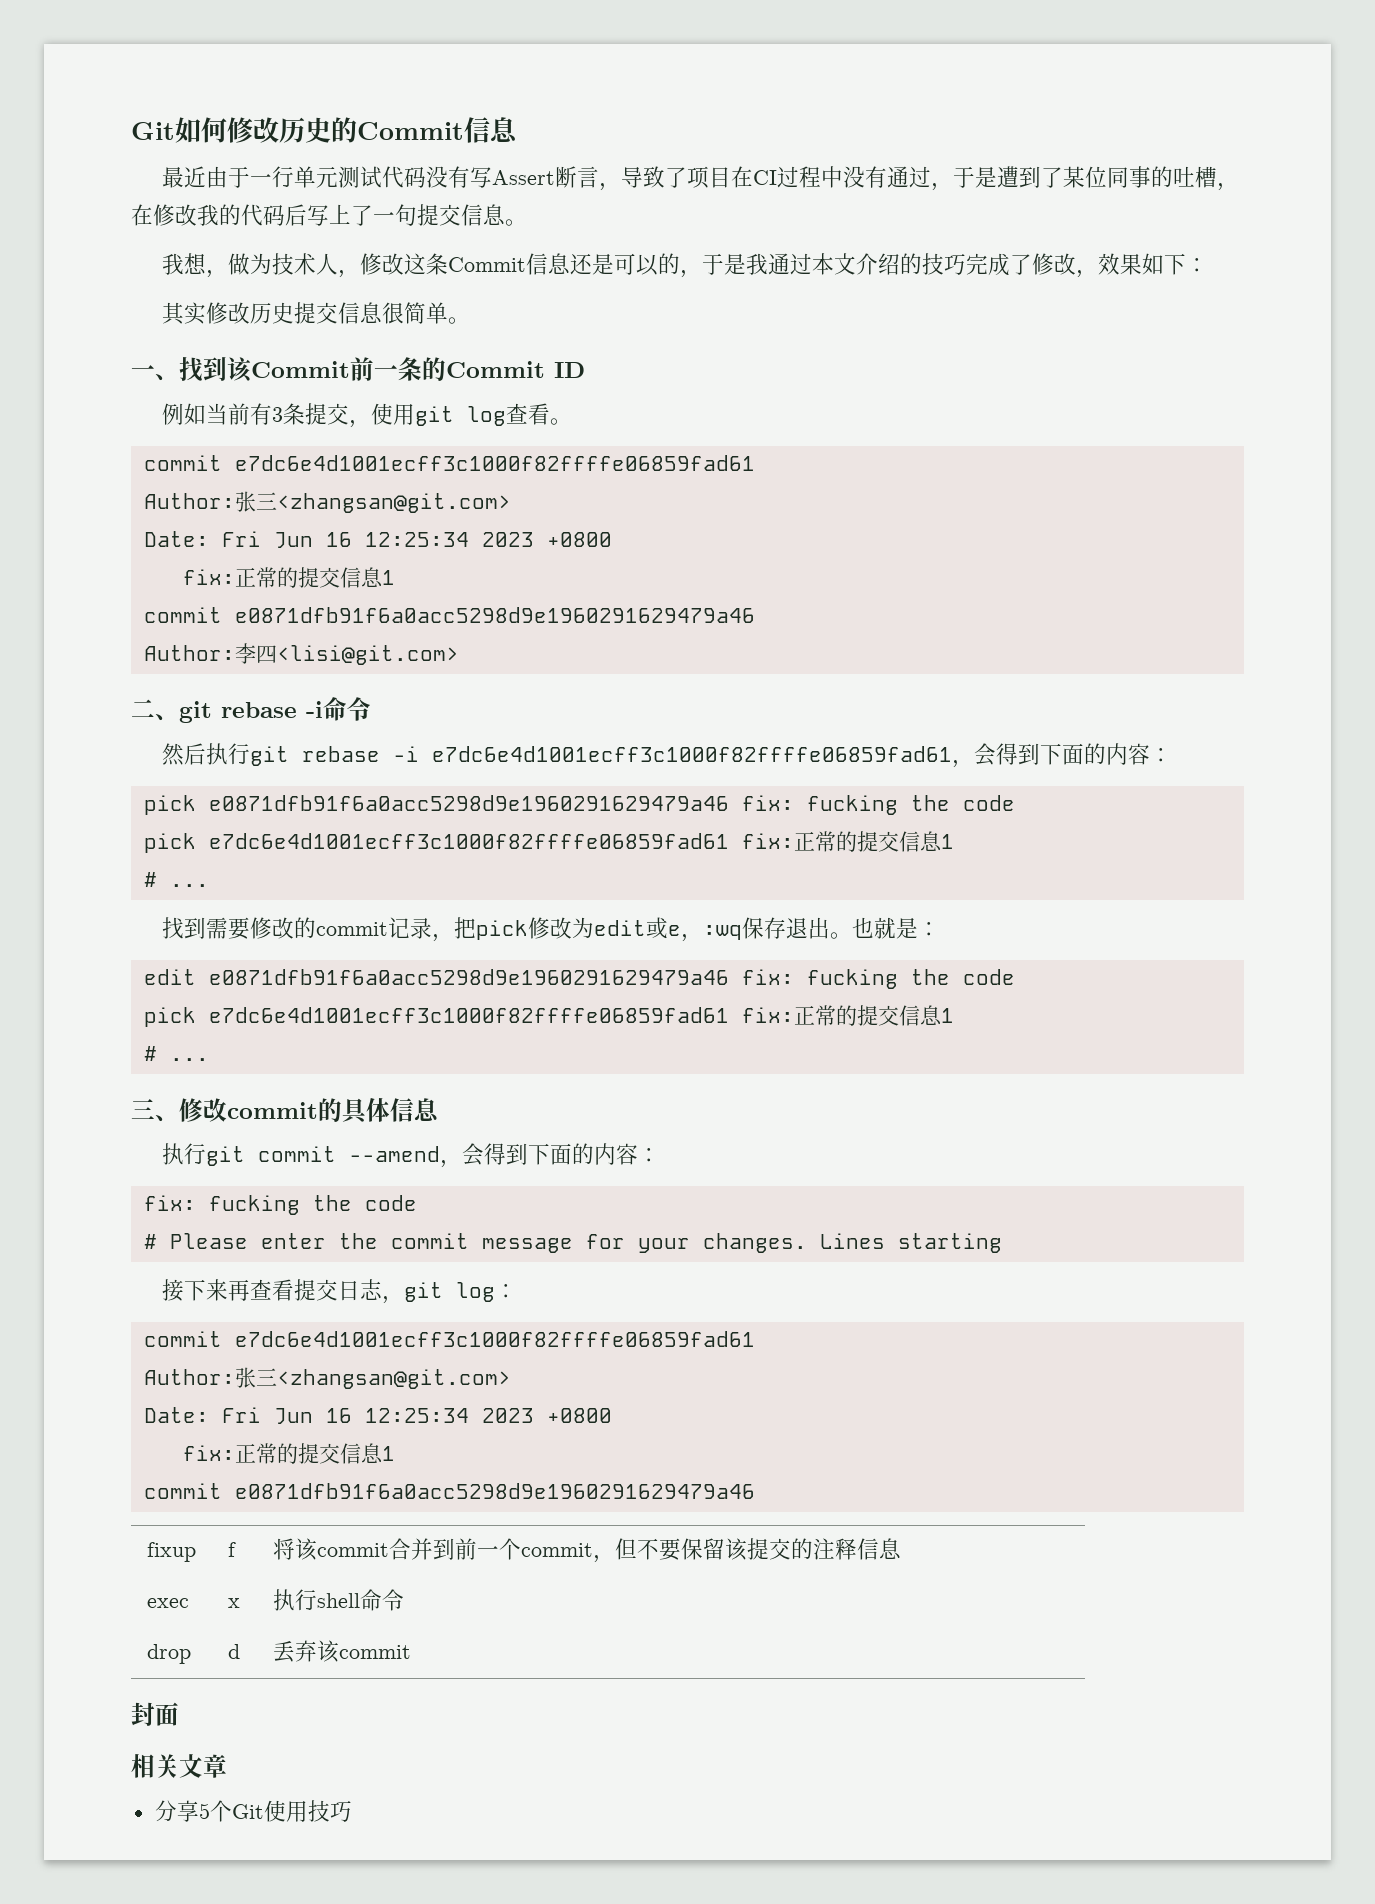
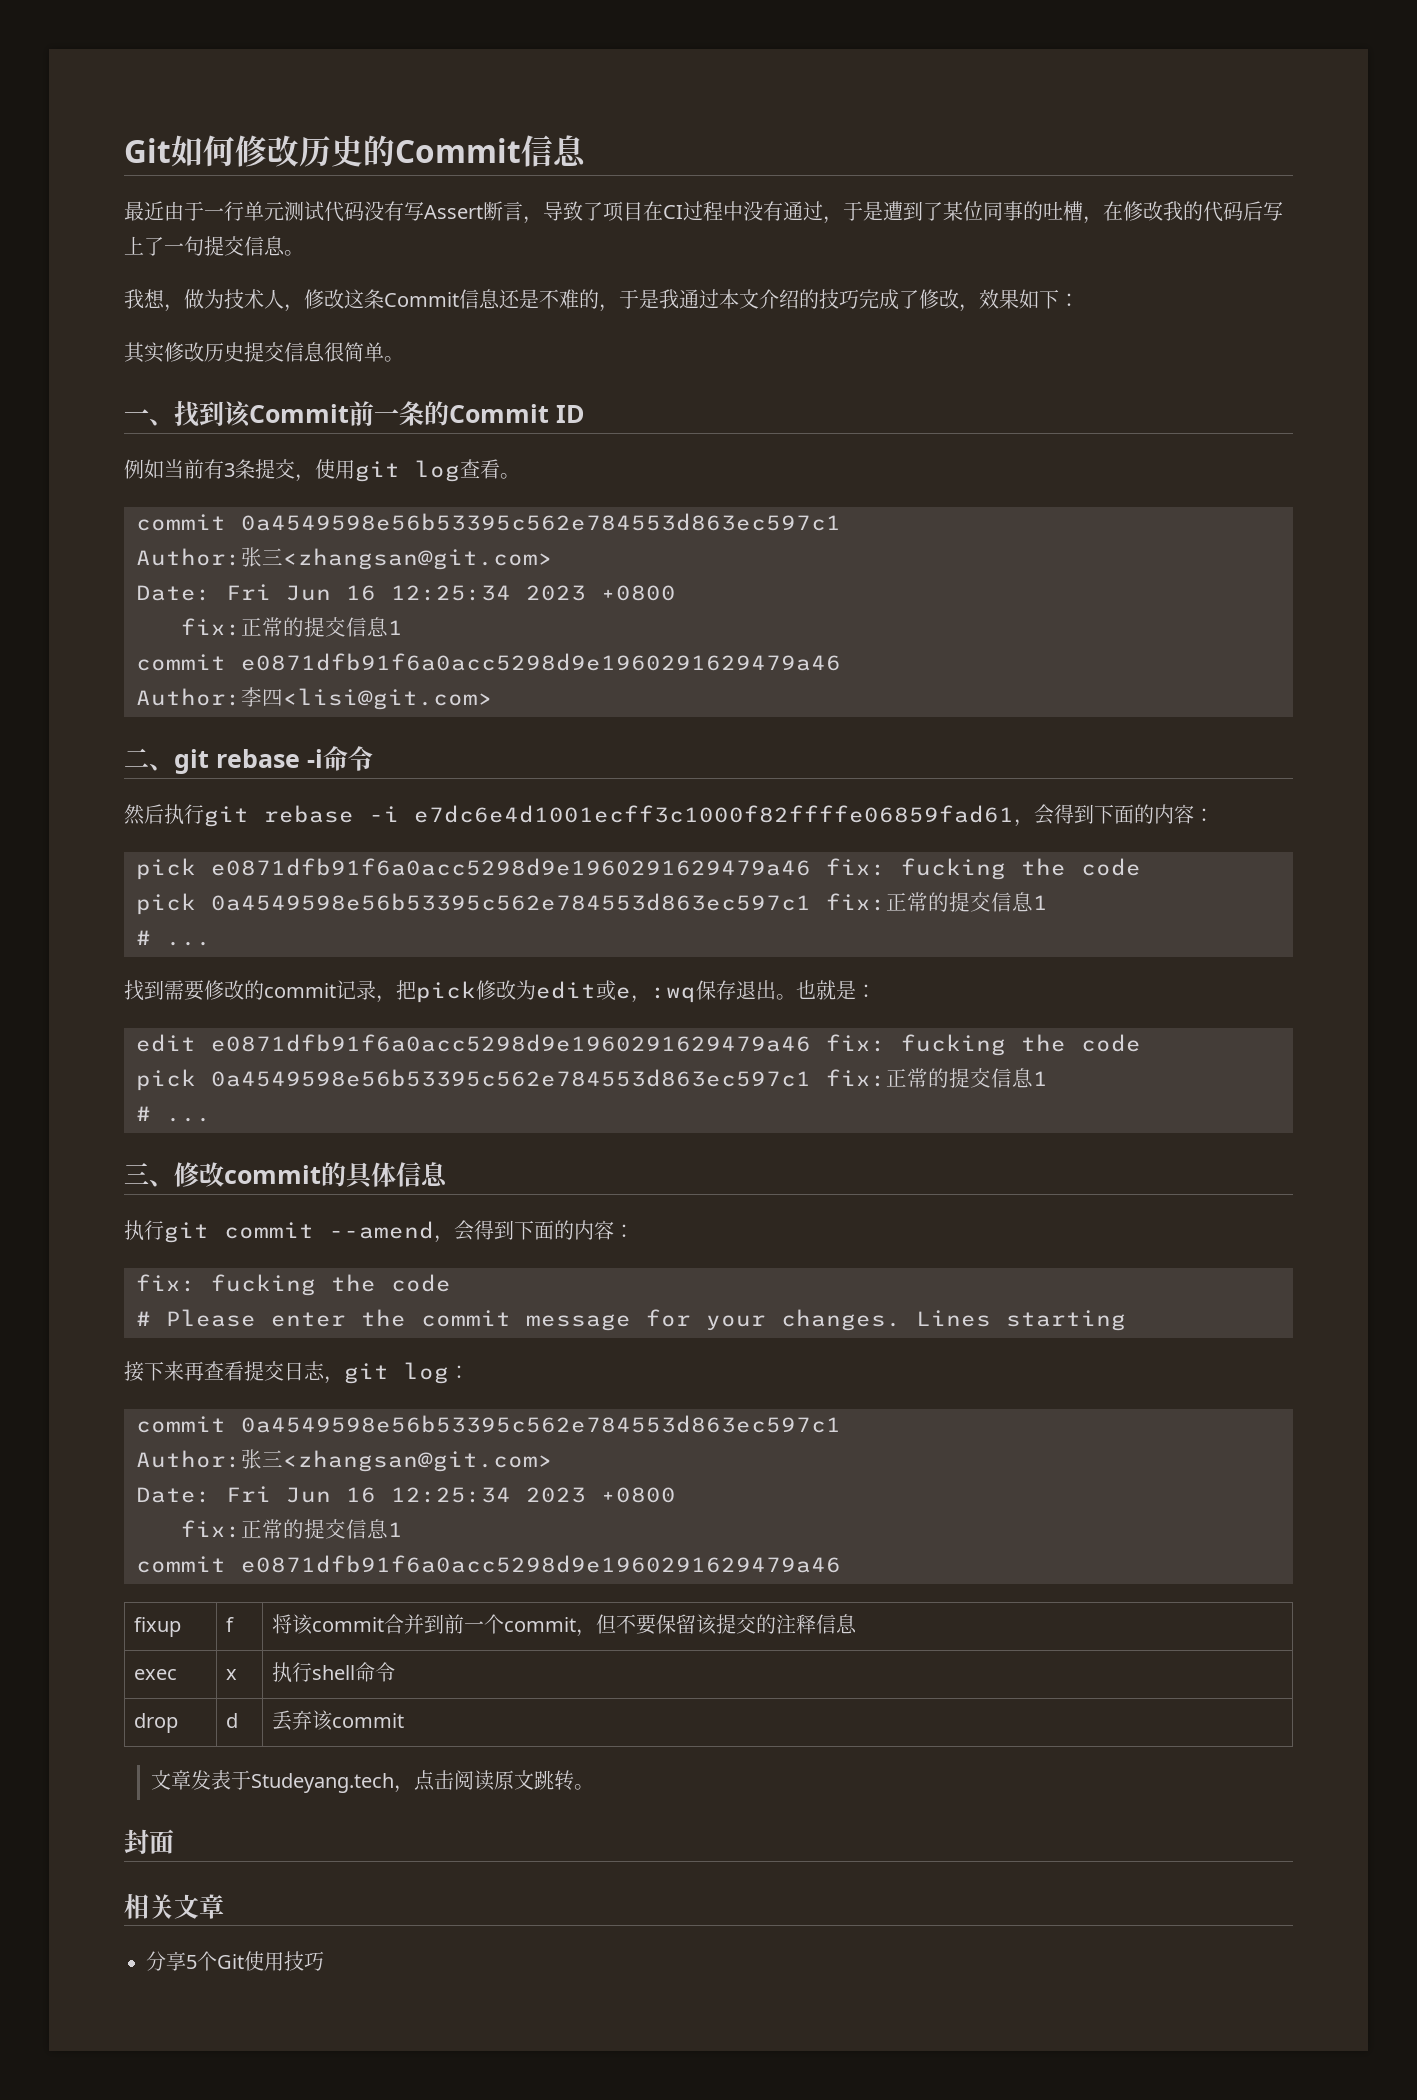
[613,253,658,276] 可以 -> [539,289,579,309] 不难
[234,455,755,471] e7dc6e4d1001ecff3c1000f82ffffe06859fad61 -> [241,513,841,531] 0a4549598e56b53395c562e784553d863ec597c1
[208,833,729,849] e7dc6e4d1001ecff3c1000f82ffffe06859fad61 -> [211,893,811,911] 0a4549598e56b53395c562e784553d863ec597c1
[208,1007,729,1023] e7dc6e4d1001ecff3c1000f82ffffe06859fad61 -> [211,1069,811,1087] 0a4549598e56b53395c562e784553d863ec597c1
[234,1331,755,1347] e7dc6e4d1001ecff3c1000f82ffffe06859fad61 -> [241,1415,841,1433] 0a4549598e56b53395c562e784553d863ec597c1
(411, 1652) none -> [151,1770,595,1793] // 文章发表于Studeyang.tech，点击阅读原文跳转。

